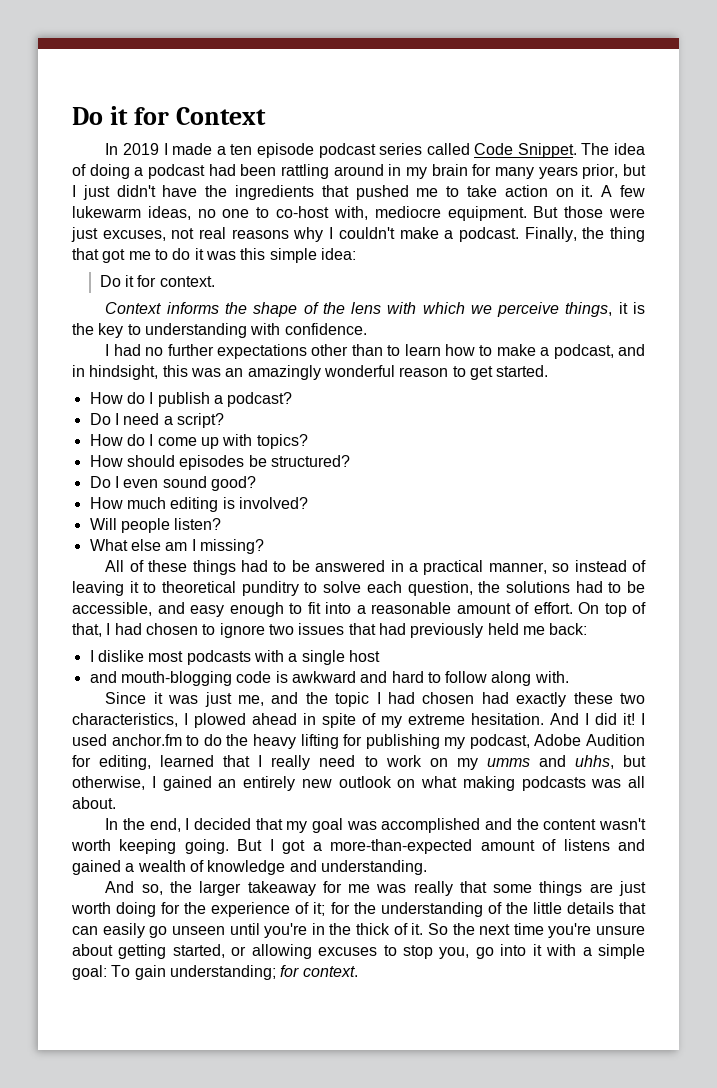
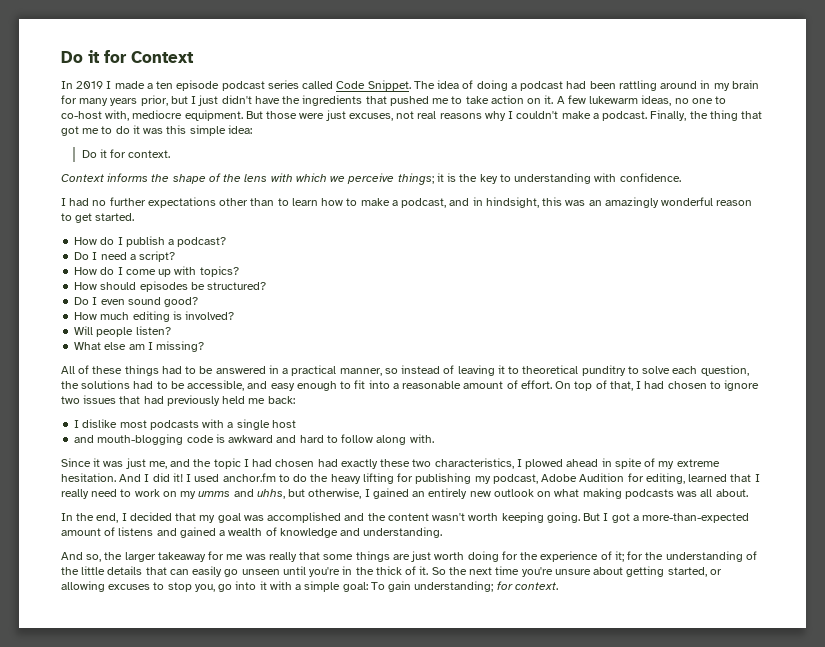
[565,302,613,317] things, -> [397,173,434,185] things;

